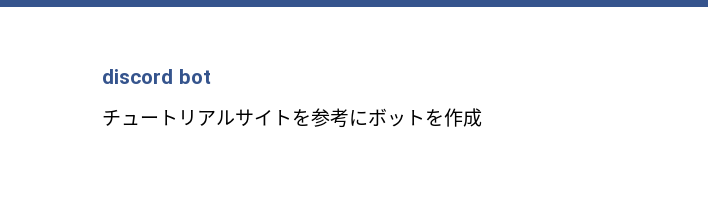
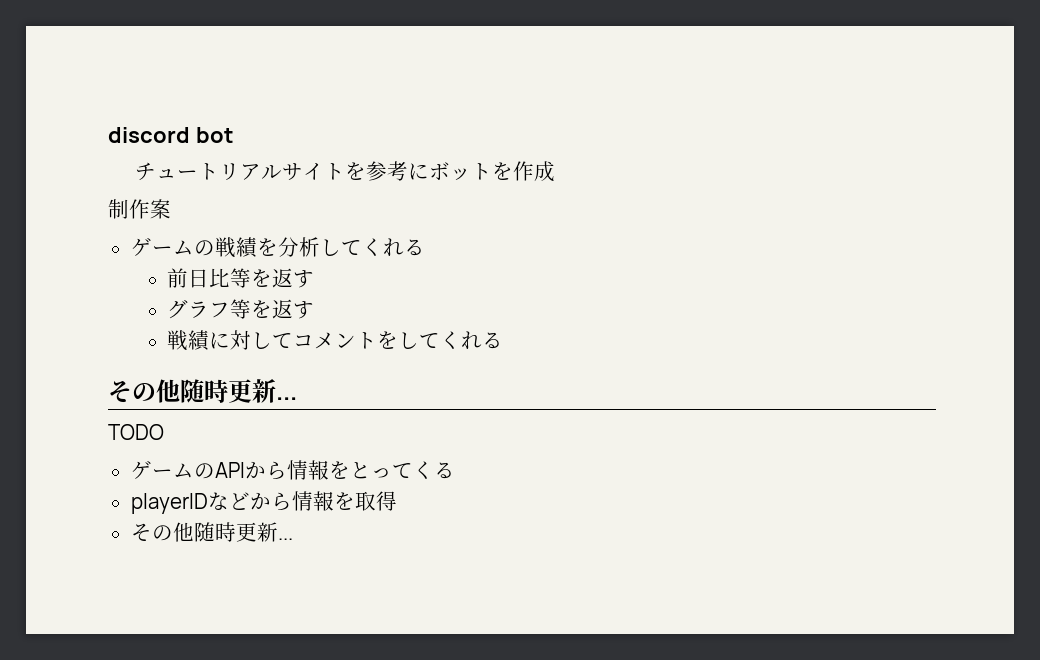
(482, 117) none -> [108,199,171,219] [130,237,425,258] [167,268,315,288] [167,299,315,319] [167,330,504,351] [108,379,297,403] [108,424,164,440] [130,460,455,480] [130,491,397,514] [130,522,293,542] // 制作案 // ゲームの戦績を分析してくれる // 前日比等を返す // グラフ等を返す // 戦績に対してコメントをしてくれる // その他随時更新... // TODO // ゲームのAPIから情報をとってくる // playerIDなどから情報を取得 // その他随時更新...

